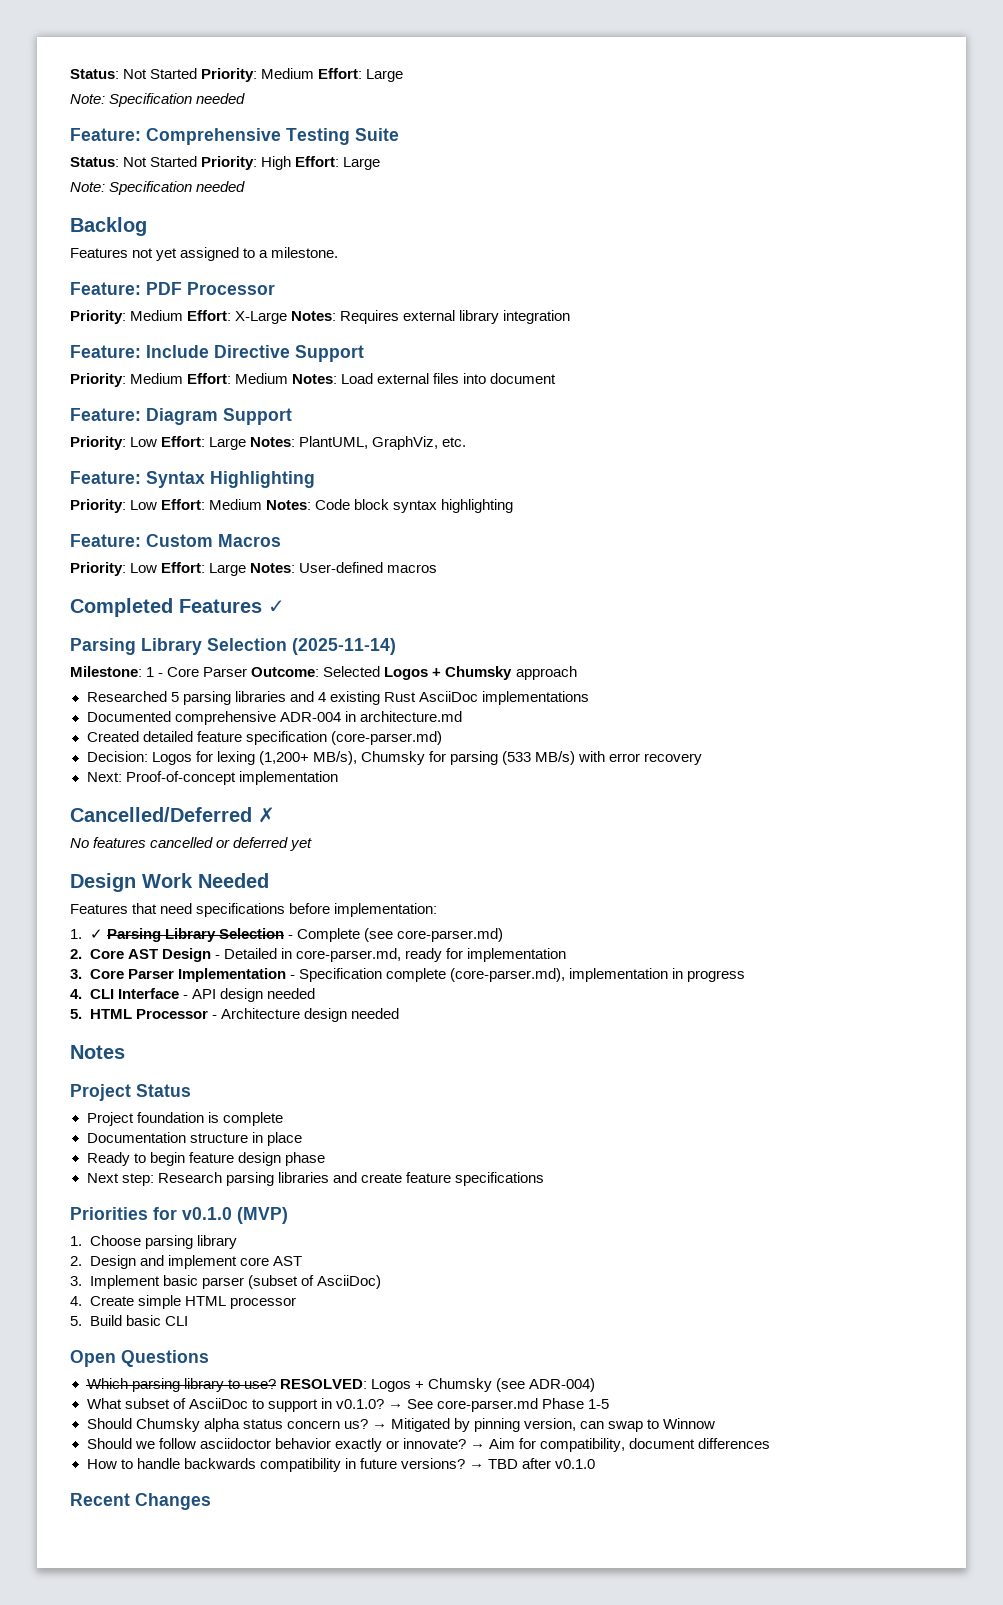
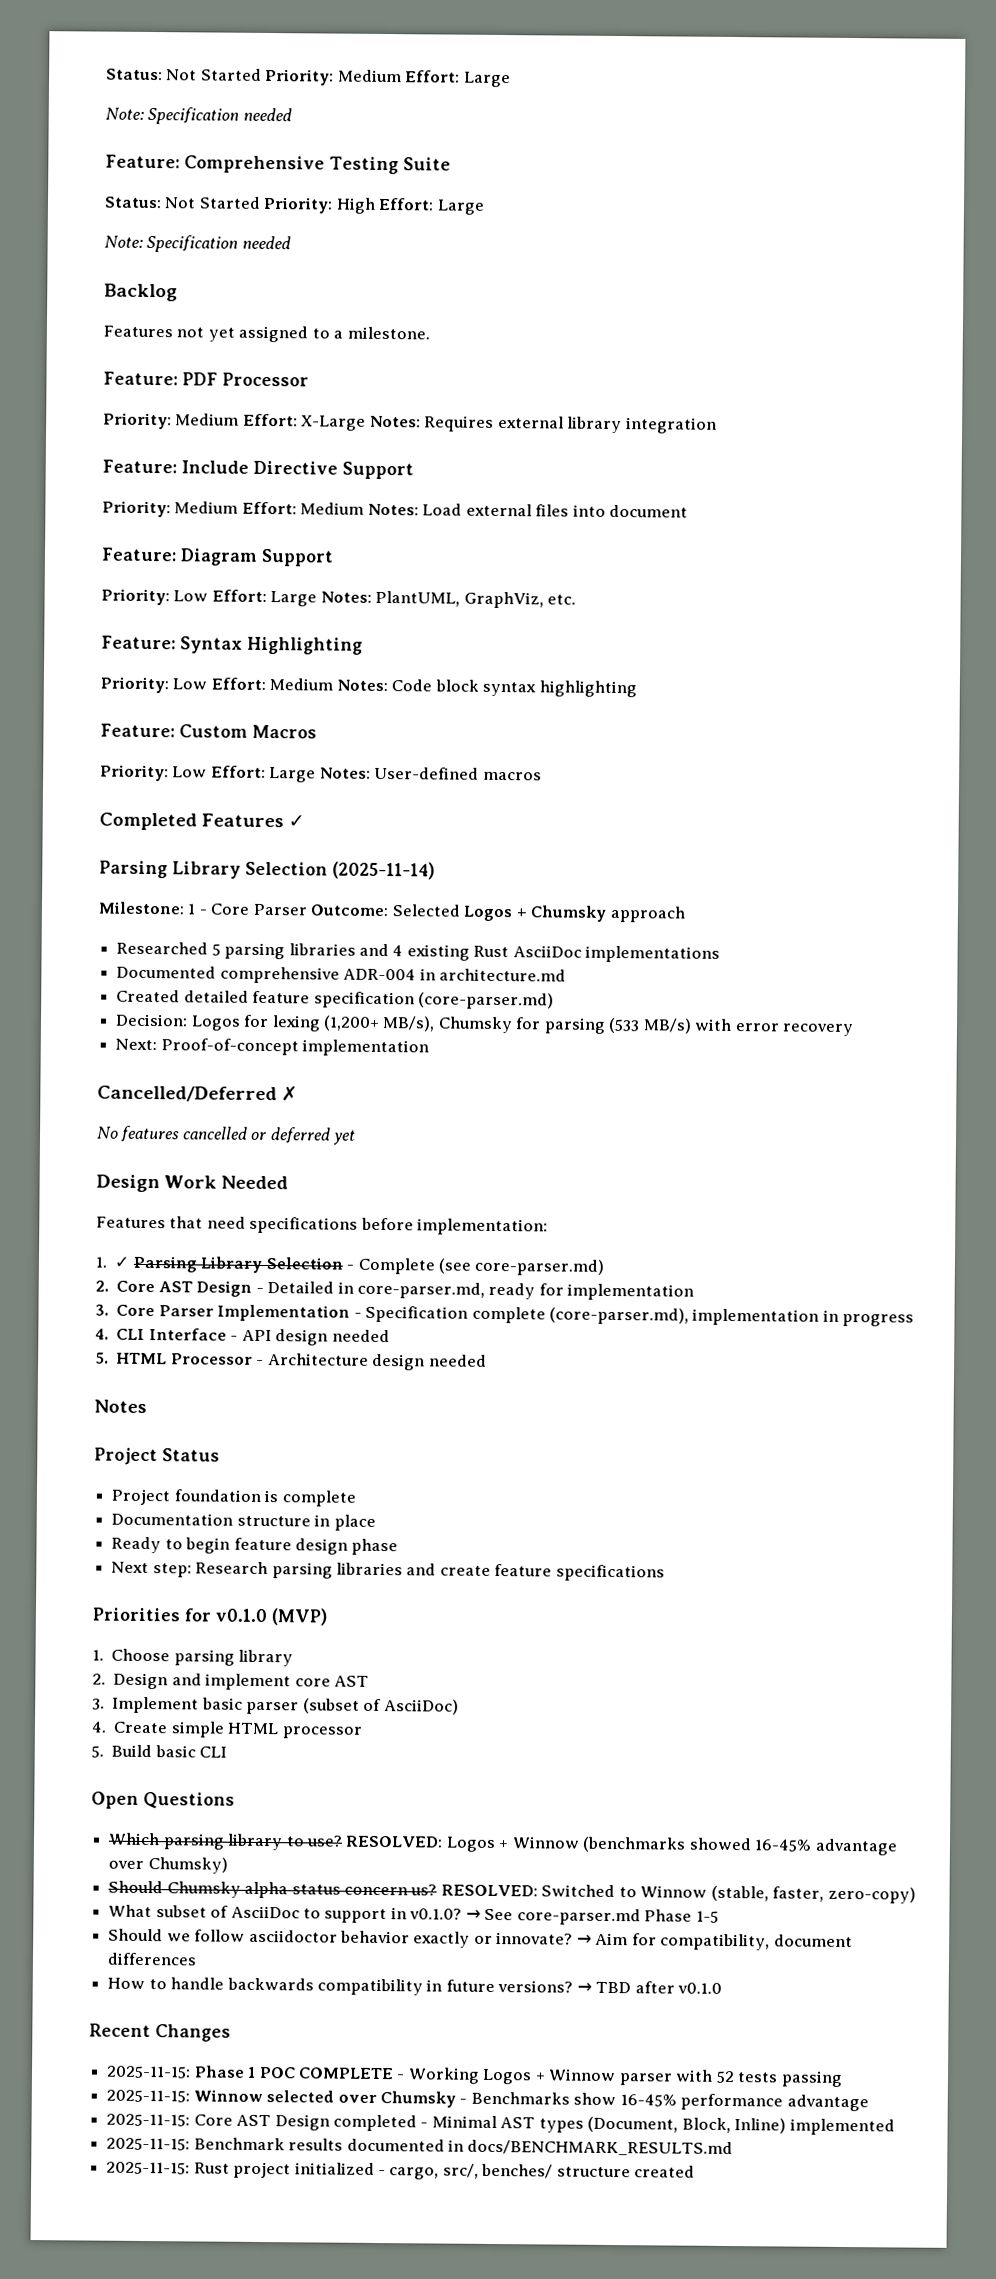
[427,1378,595,1392] Chumsky (see ADR-004) -> [511,1836,898,1856] [108,1857,228,1874] [108,1880,916,1904] Winnow (benchmarks showed 16-45% advantage over Chumsky) // Should Chumsky alpha status concern us? RESOLVED: Switched to Winnow (stable, faster, zero-copy)
[86,1418,716,1432] // Should Chumsky alpha status concern us? → Mitigated by pinning version, can swap to Winnow -> (719, 1916) none
(211, 1501) none -> [106,2065,843,2087] [106,2089,869,2112] [106,2113,895,2136] [106,2137,734,2157] [106,2161,696,2180] // 2025-11-15: Phase 1 POC COMPLETE - Working Logos + Winnow parser with 52 tests passing // 2025-11-15: Winnow selected over Chumsky - Benchmarks show 16-45% performance advantage // 2025-11-15: Core AST Design completed - Minimal AST types (Document, Block, Inline) implemented // 2025-11-15: Benchmark results documented in docs/BENCHMARK_RESULTS.md // 2025-11-15: Rust project initialized - cargo, src/, benches/ structure created

